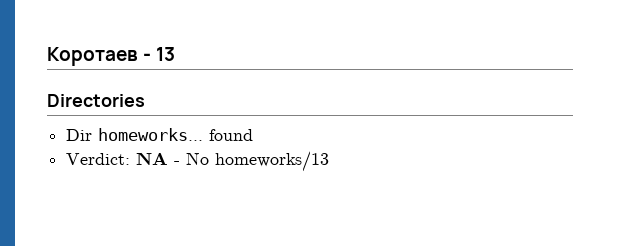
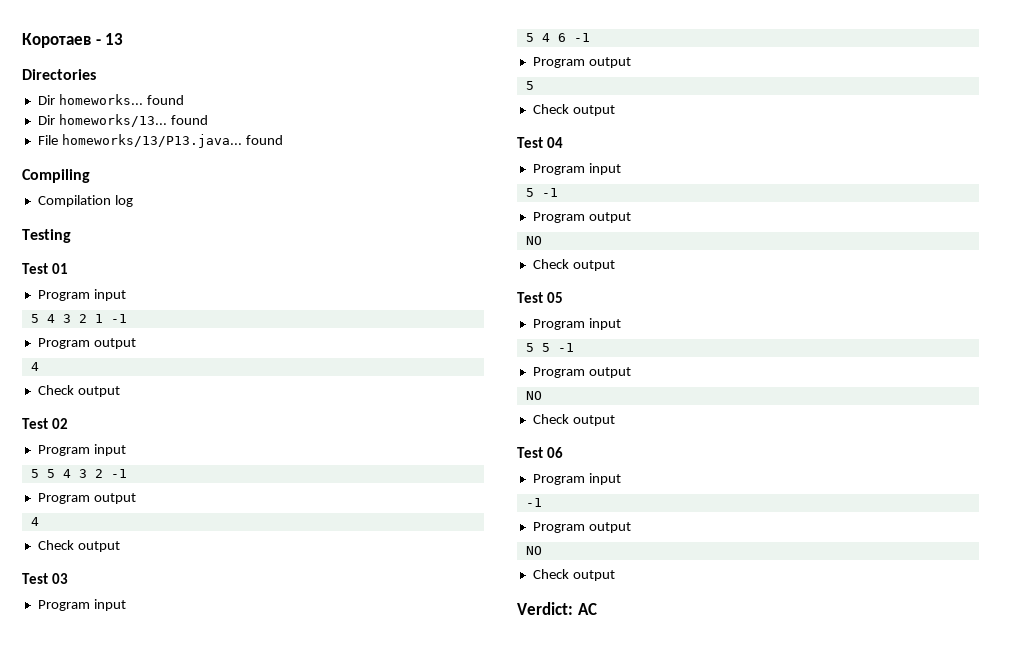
[66,151,330,172] Verdict: NA - No homeworks/13 -> [37,114,208,127] [37,134,283,148] [22,169,90,183] [37,195,133,207] [22,229,71,243] [22,263,69,274] [37,289,126,301] [30,314,127,323] [37,338,136,349] [30,362,39,371] [37,385,120,397] [22,418,69,429] [37,444,126,456] [30,469,127,478] [37,493,136,504] [30,517,39,526] [37,540,120,552] [22,573,69,584] [37,599,126,611] [525,33,590,42] [532,57,631,68] [525,81,534,90] [532,104,615,116] [517,137,564,148] [532,163,621,175] [525,188,558,197] [532,212,631,223] [525,236,542,245] [532,259,615,271] [517,292,564,303] [532,318,621,330] [525,343,574,352] [532,367,631,378] [525,391,542,400] [532,414,615,426] [517,447,564,458] [532,473,621,485] [525,498,542,507] [532,522,631,533] [525,546,542,555] [532,569,615,581] [517,602,597,615] Dir homeworks/13... found // File homeworks/13/P13.java... found // Compiling // Compilation log // Testing // Test 01 // Program input // 5 4 3 2 1 -1 // Program output // 4 // Check output // Test 02 // Program input // 5 5 4 3 2 -1 // Program output // 4 // Check output // Test 03 // Program input // 5 4 6 -1 // Program output // 5 // Check output // Test 04 // Program input // 5 -1 // Program output // NO // Check output // Test 05 // Program input // 5 5 -1 // Program output // NO // Check output // Test 06 // Program input // -1 // Program output // NO // Check output // Verdict: AC

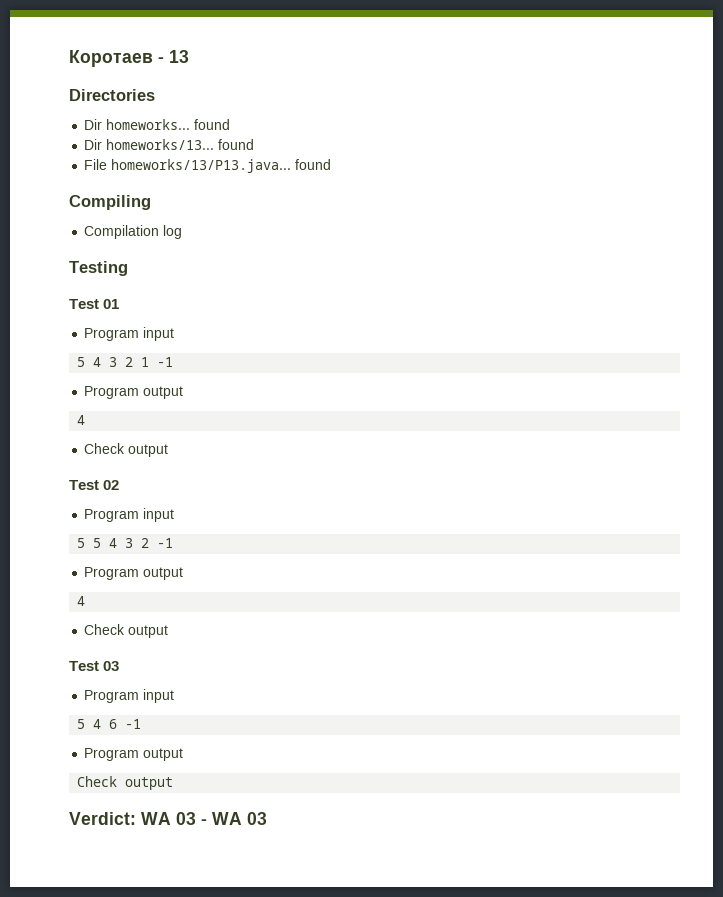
[525,81,534,90] [532,104,615,116] [517,137,564,148] [532,163,621,175] [525,188,558,197] [532,212,631,223] [525,236,542,245] [532,259,615,271] [517,292,564,303] [532,318,621,330] [525,343,574,352] [532,367,631,378] [525,391,542,400] [532,414,615,426] [517,447,564,458] [532,473,621,485] [525,498,542,507] [532,522,631,533] [525,546,542,555] [532,569,615,581] [517,602,597,615] 5 // Check output // Test 04 // Program input // 5 -1 // Program output // NO // Check output // Test 05 // Program input // 5 5 -1 // Program output // NO // Check output // Test 06 // Program input // -1 // Program output // NO // Check output // Verdict: AC -> [77,776,174,790] [69,812,267,825] Check output // Verdict: WA 03 - WA 03

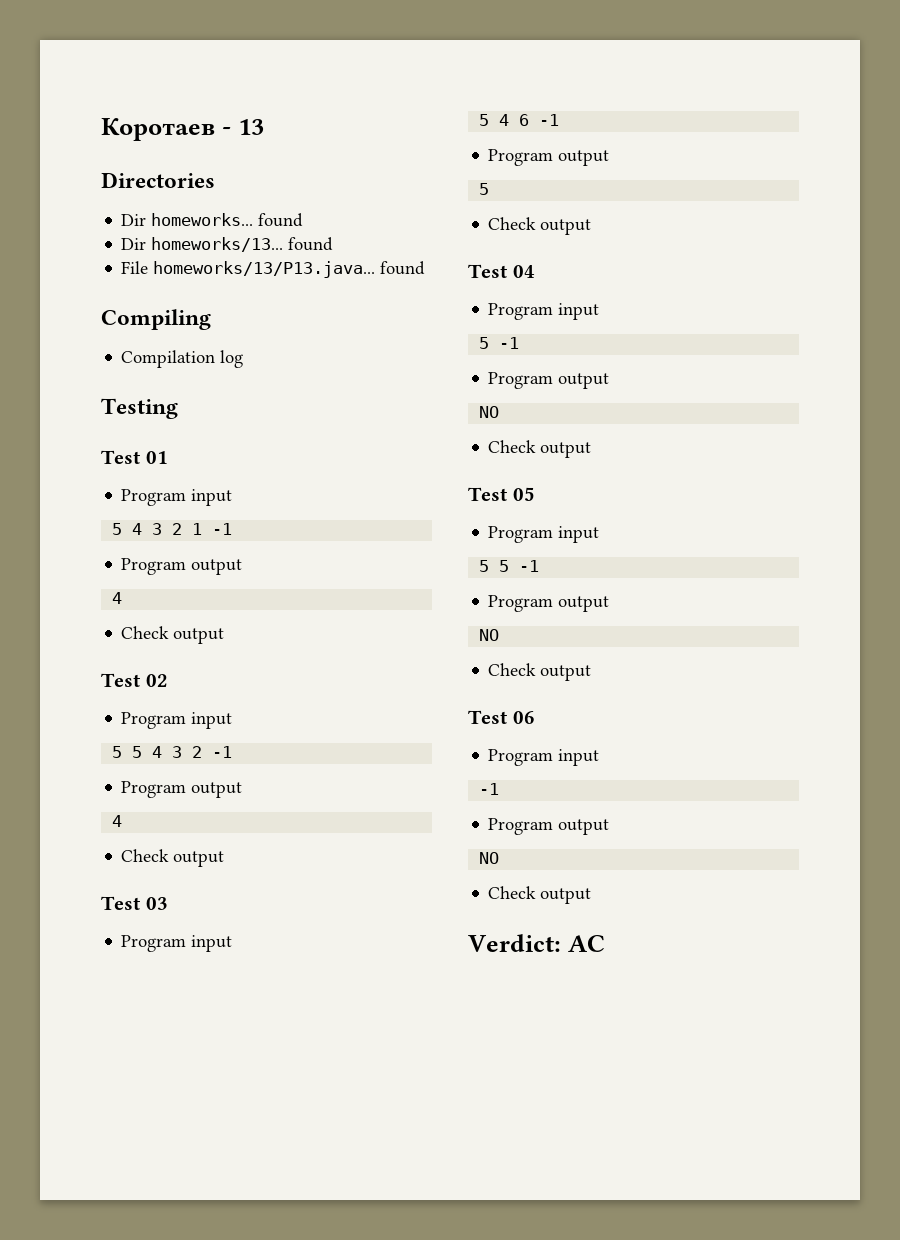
[77,776,174,790] [69,812,267,825] Check output // Verdict: WA 03 - WA 03 -> [479,183,490,195] [488,217,592,235] [468,264,535,278] [488,303,600,320] [479,337,520,349] [488,372,610,389] [479,406,500,418] [488,440,592,458] [468,487,535,501] [488,526,600,543] [479,560,540,572] [488,595,610,612] [479,629,500,641] [488,663,592,681] [468,710,535,724] [488,749,600,766] [479,783,500,795] [488,818,610,835] [479,852,500,864] [488,886,592,904] [468,934,606,952] 5 // Check output // Test 04 // Program input // 5 -1 // Program output // NO // Check output // Test 05 // Program input // 5 5 -1 // Program output // NO // Check output // Test 06 // Program input // -1 // Program output // NO // Check output // Verdict: AC

